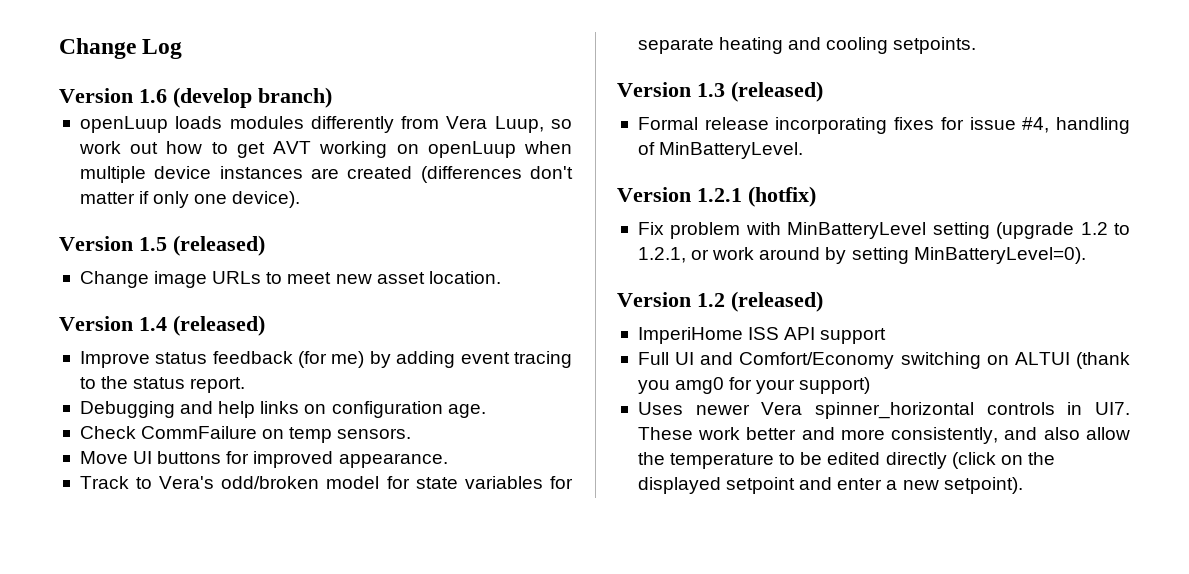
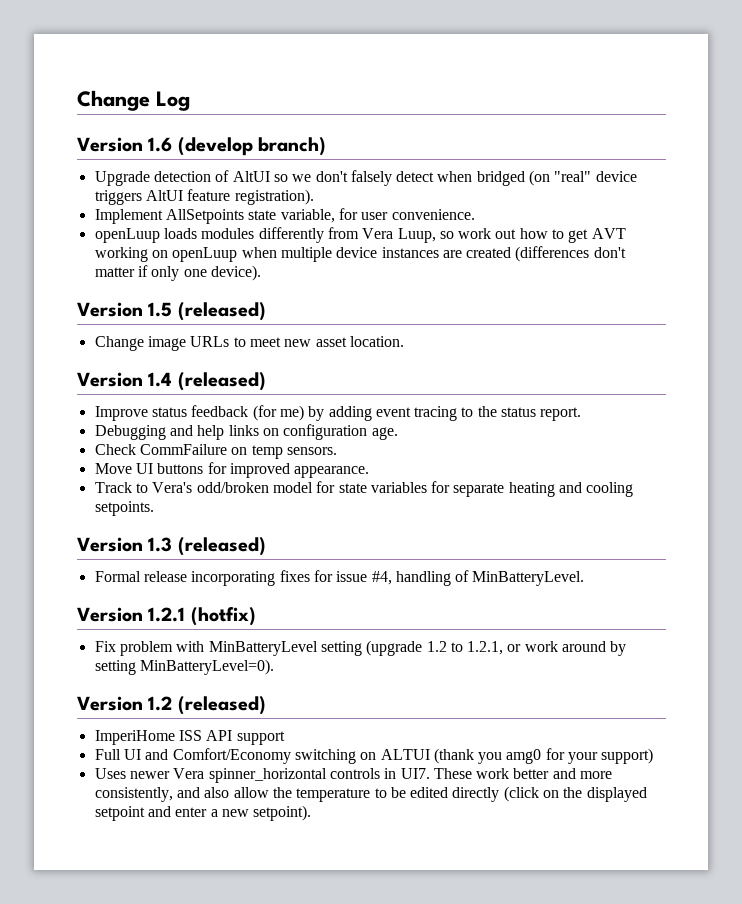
(332, 97) none -> [94,170,637,186] [94,189,314,205] [94,208,475,224] // Upgrade detection of AltUI so we don't falsely detect when bridged (on "real" device triggers AltUI feature registration). // Implement AllSetpoints state variable, for user convenience.

